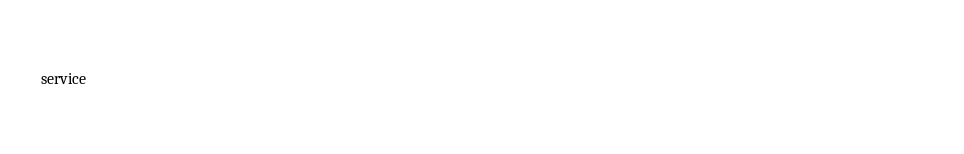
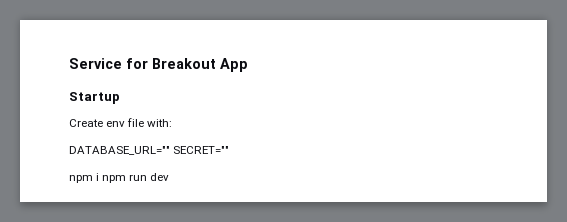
[41,73,86,84] service -> [69,58,248,72] [69,92,120,104] [69,118,173,127] [69,146,230,155] [69,173,170,183] Service for Breakout App // Startup // Create env file with: // DATABASE_URL="" SECRET="" // npm i npm run dev

